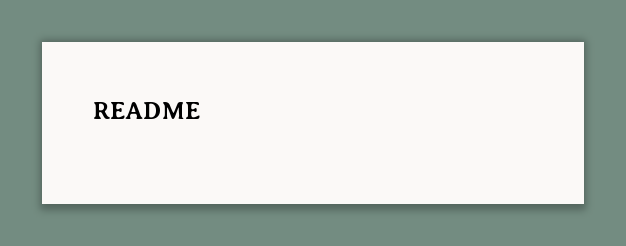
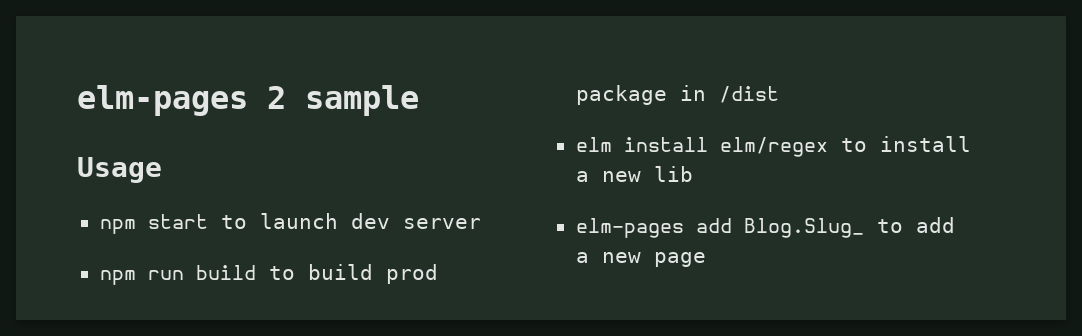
[93,102,200,119] README -> [77,85,419,116] [77,157,162,183] [99,213,481,234] [99,264,438,285] [575,85,779,105] [575,136,971,157] [575,166,693,182] [575,217,955,238] [575,252,706,267] elm-pages 2 sample // Usage // npm start to launch dev server // npm run build to build prod package in /dist // elm install elm/regex to install a new lib // elm-pages add Blog.Slug_ to add a new page

